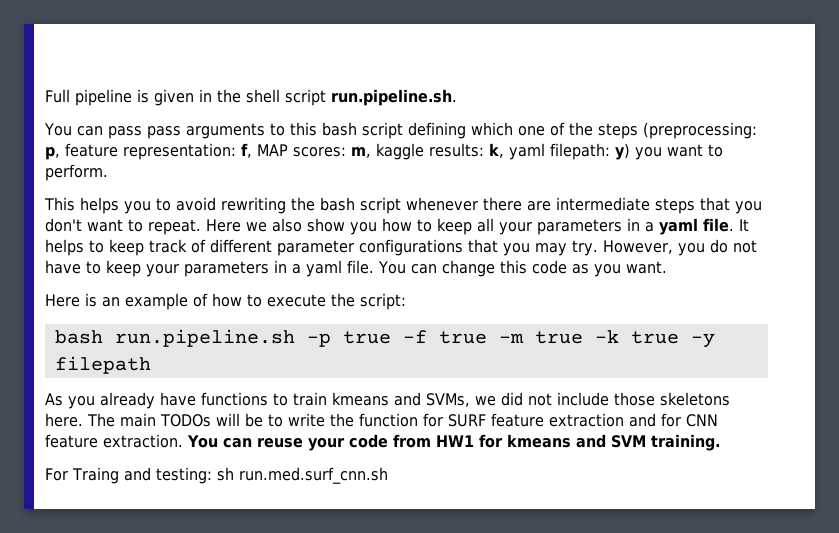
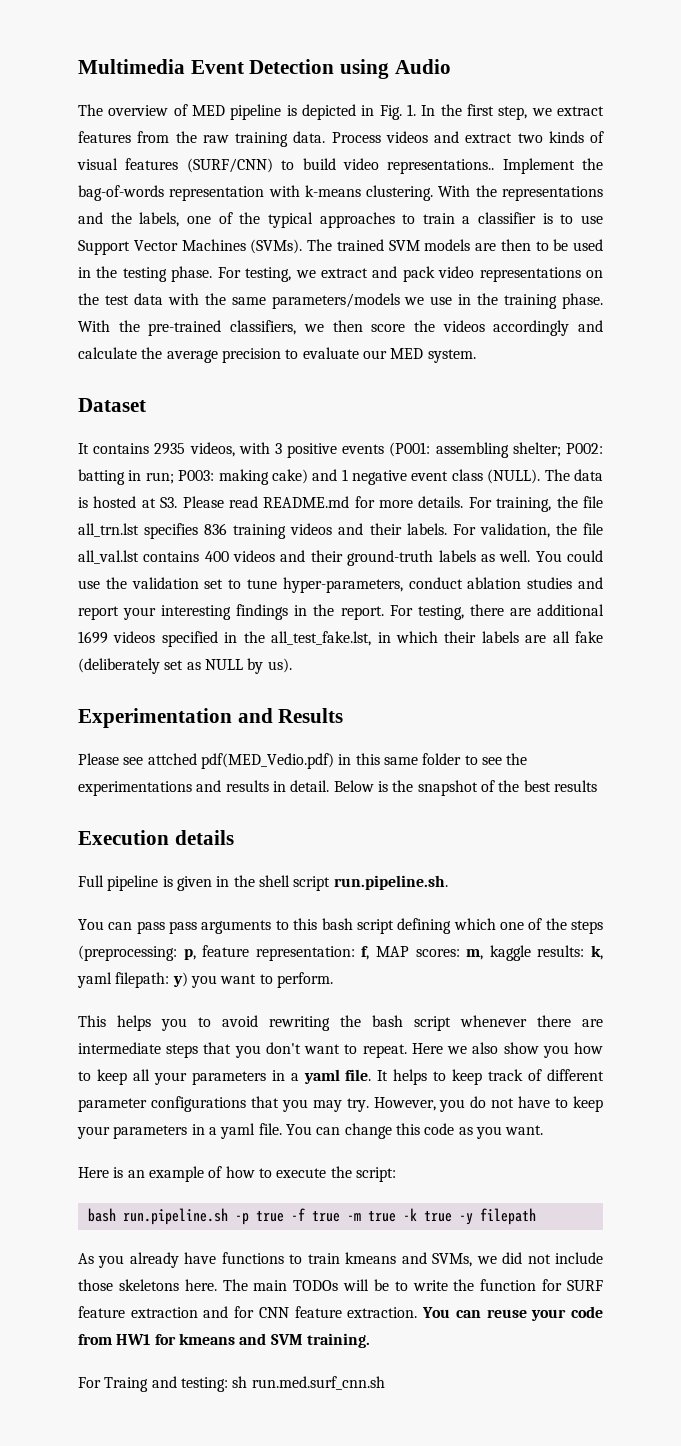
(45, 96) none -> [78,59,451,79] [78,104,604,120] [78,131,604,147] [77,158,603,174] [78,185,603,201] [78,212,604,228] [78,239,603,255] [78,266,603,282] [78,293,604,309] [78,320,603,336] [78,347,476,363] [78,398,146,412] [78,442,603,458] [78,469,604,485] [78,496,603,512] [78,523,603,539] [78,550,604,566] [78,577,603,593] [78,604,604,620] [78,631,604,647] [78,658,292,674] [78,708,344,728] [78,753,528,769] [78,780,597,796] [78,830,234,845] Multimedia Event Detection using Audio // The overview of MED pipeline is depicted in Fig. 1. In the first step, we extract features from the raw training data. Process videos and extract two kinds of visual features (SURF/CNN) to build video representations.. Implement the bag-of-words representation with k-means clustering. With the representations and the labels, one of the typical approaches to train a classifier is to use Support Vector Machines (SVMs). The trained SVM models are then to be used in the testing phase. For testing, we extract and pack video representations on the test data with the same parameters/models we use in the training phase. With the pre-trained classifiers, we then score the videos accordingly and calculate the average precision to evaluate our MED system. // Dataset // It contains 2935 videos, with 3 positive events (P001: assembling shelter; P002: batting in run; P003: making cake) and 1 negative event class (NULL). The data is hosted at S3. Please read README.md for more details. For training, the file all_trn.lst specifies 836 training videos and their labels. For validation, the file all_val.lst contains 400 videos and their ground-truth labels as well. You could use the validation set to tune hyper-parameters, conduct ablation studies and report your interesting findings in the report. For testing, there are additional 1699 videos specified in the all_test_fake.lst, in which their labels are all fake (deliberately set as NULL by us). // Experimentation and Results // Please see attched pdf(MED_Vedio.pdf) in this same folder to see the experimentations and results in detail. Below is the snapshot of the best results // Execution details //

